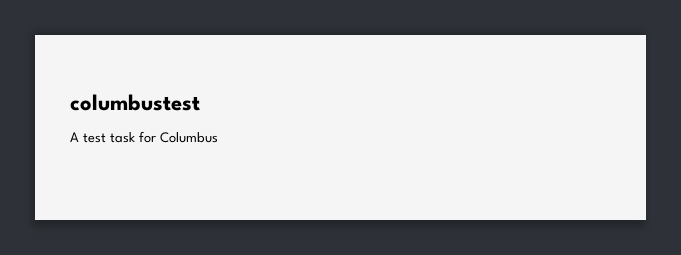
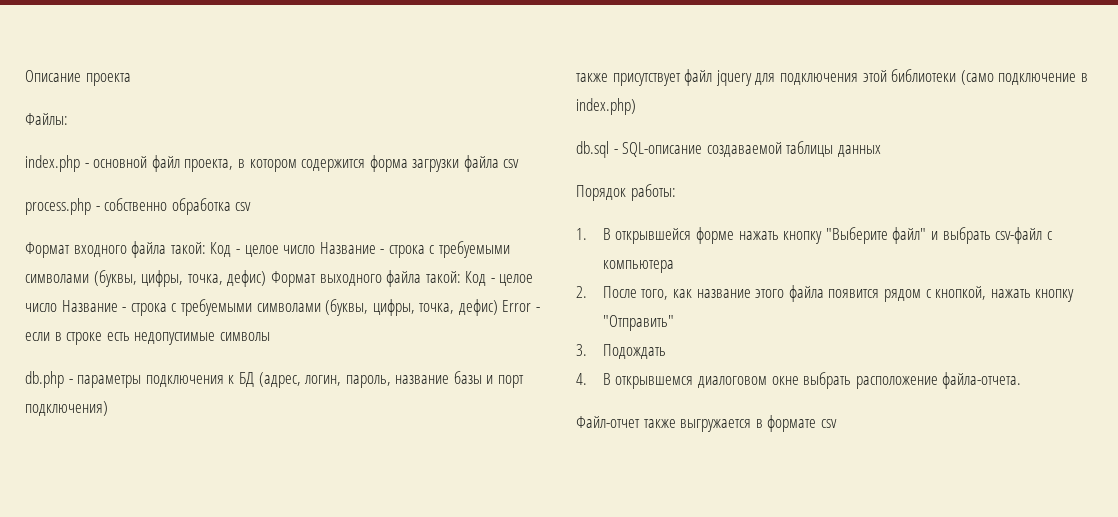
[70,94,200,111] [70,131,218,143] columbustest // A test task for Columbus -> [25,70,131,86] [25,113,68,125] [25,155,520,172] [25,198,252,215] [25,241,511,258] [25,270,534,287] [25,299,541,316] [25,332,270,345] [25,371,525,388] [25,401,108,416] [576,69,1088,86] [576,98,636,115] [576,141,881,158] [576,184,676,201] [576,227,1052,244] [602,260,674,273] [576,285,1075,302] [602,315,674,331] [576,344,666,359] [576,372,1022,389] [576,415,837,432] Описание проекта // Файлы: // index.php - основной файл проекта, в котором содержится форма загрузки файла csv // process.php - собственно обработка csv // Формат входного файла такой: Код - целое число Название - строка с требуемыми символами (буквы, цифры, точка, дефис) Формат выходного файла такой: Код - целое число Название - строка с требуемыми символами (буквы, цифры, точка, дефис) Error - если в строке есть недопустимые символы // db.php - параметры подключения к БД (адрес, логин, пароль, название базы и порт подключения) // также присутствует файл jquery для подключения этой библиотеки (само подключение в index.php) // db.sql - SQL-описание создаваемой таблицы данных // Порядок работы: // 1. В открывшейся форме нажать кнопку "Выберите файл" и выбрать csv-файл с компьютера // 2. После того, как название этого файла появится рядом с кнопкой, нажать кнопку "Отправить" // 3. Подождать // 4. В открывшемся диалоговом окне выбрать расположение файла-отчета. // Файл-отчет также выгружается в формате csv

